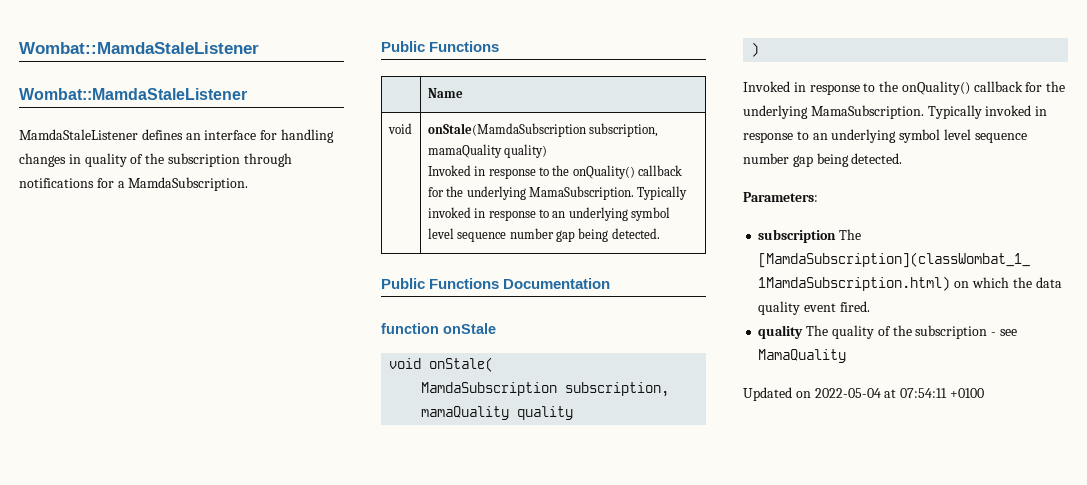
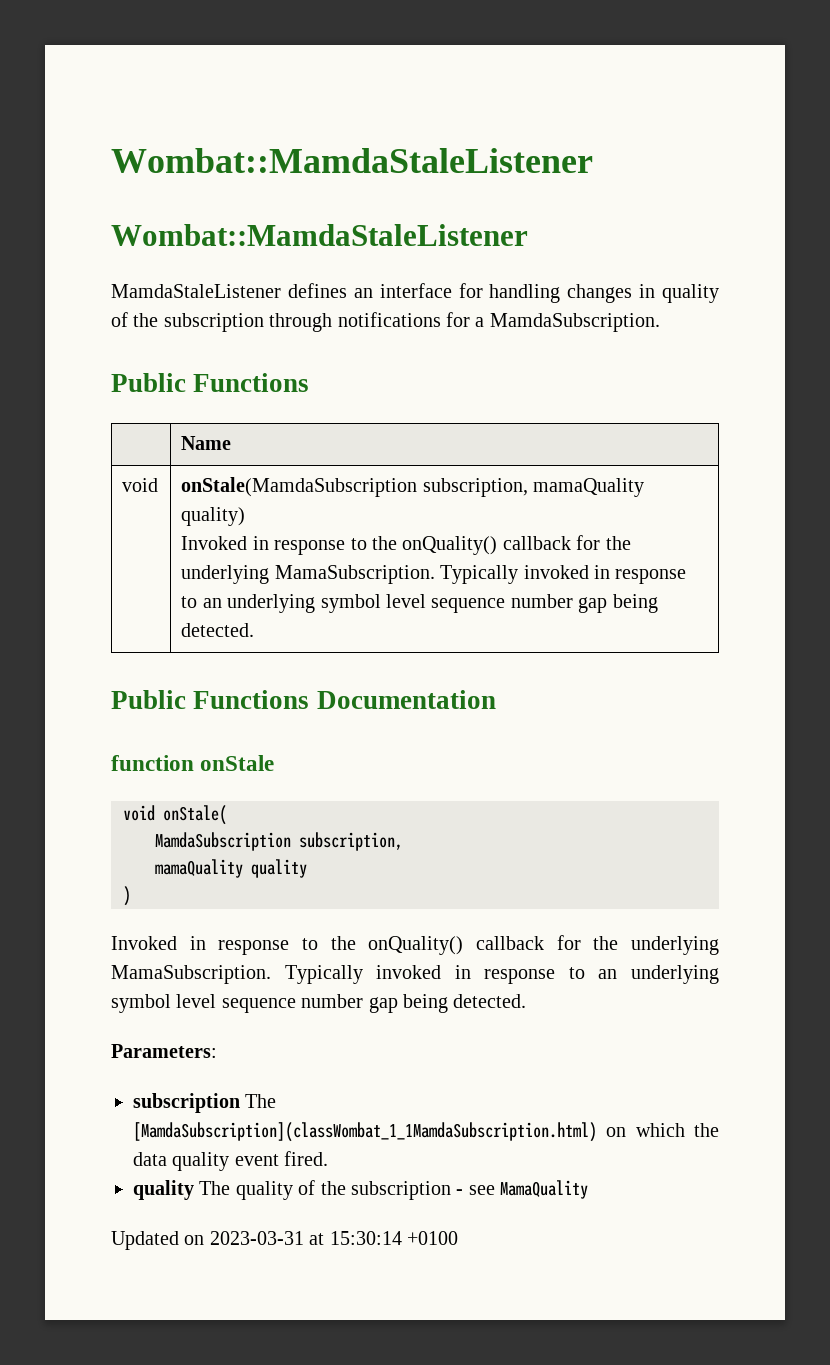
[814,388,948,398] 2022-05-04 at 07:54:11 -> [209,1231,402,1245] 2023-03-31 at 15:30:14

